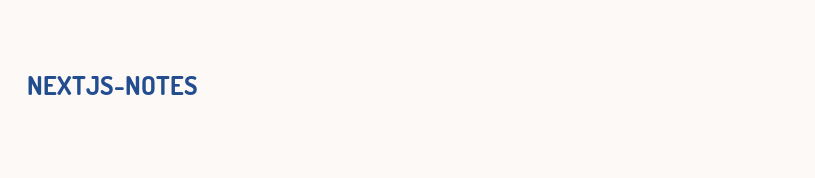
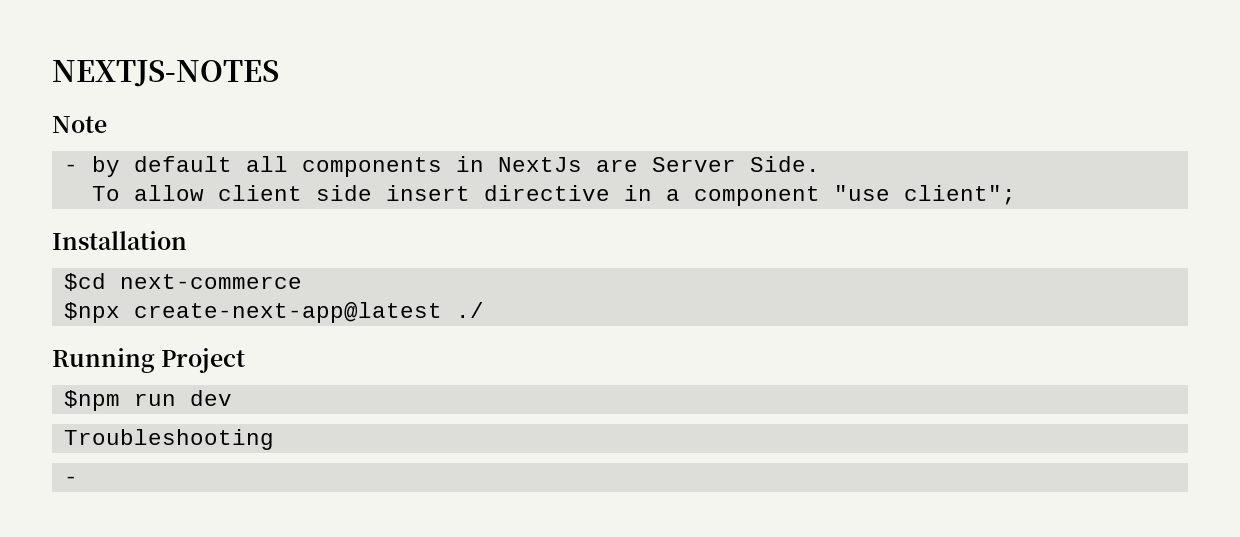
(198, 85) none -> [52,116,107,133] [64,156,821,177] [92,185,1017,206] [52,231,187,250] [64,273,303,291] [64,302,485,323] [52,348,246,373] [64,390,233,411] [64,429,275,450] [64,476,79,484] // Note // - by default all components in NextJs are Server Side. // To allow client side insert directive in a component "use client"; // Installation // $cd next-commerce // $npx create-next-app@latest ./ // Running Project // $npm run dev // Troubleshooting // -

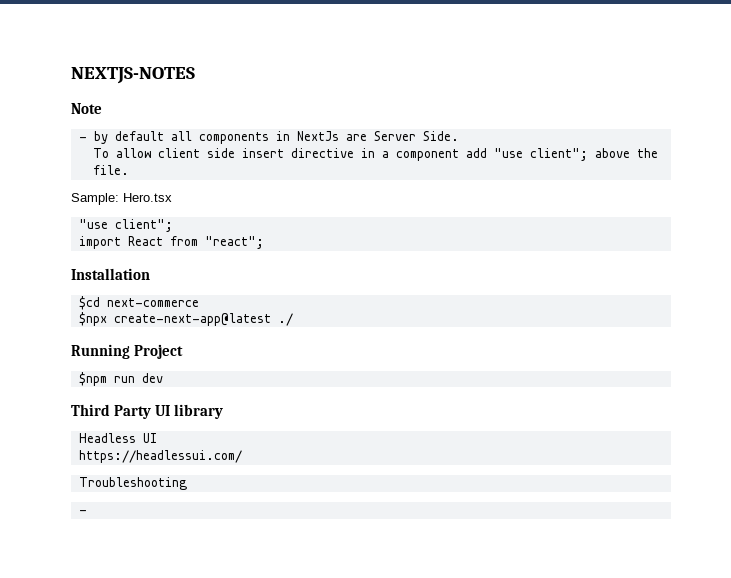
[834,185,1017,205] "use client"; -> [465,148,658,161] [92,165,129,175] [71,193,172,205] [78,219,173,232] [78,236,264,249] add "use client"; above the file. // Sample: Hero.tsx // "use client"; // import React from "react";
(233, 398) none -> [71,404,224,419] [78,433,157,443] [78,450,242,463] // Third Party UI library // Headless UI // https://headlessui.com/

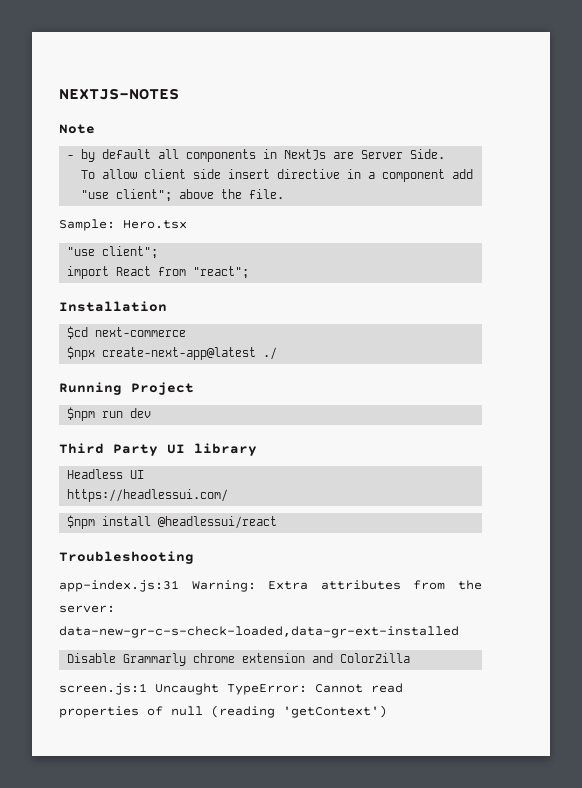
[78,477,187,490] [78,510,87,514] Troubleshooting // - -> [67,515,278,529] [59,551,194,564] [59,580,483,592] [59,605,115,613] [59,626,459,638] [67,653,411,666] [59,683,403,695] [59,705,387,718] $npm install @headlessui/react // Troubleshooting // app-index.js:31 Warning: Extra attributes from the server: data-new-gr-c-s-check-loaded,data-gr-ext-installed // Disable Grammarly chrome extension and ColorZilla // screen.js:1 Uncaught TypeError: Cannot read properties of null (reading 'getContext')

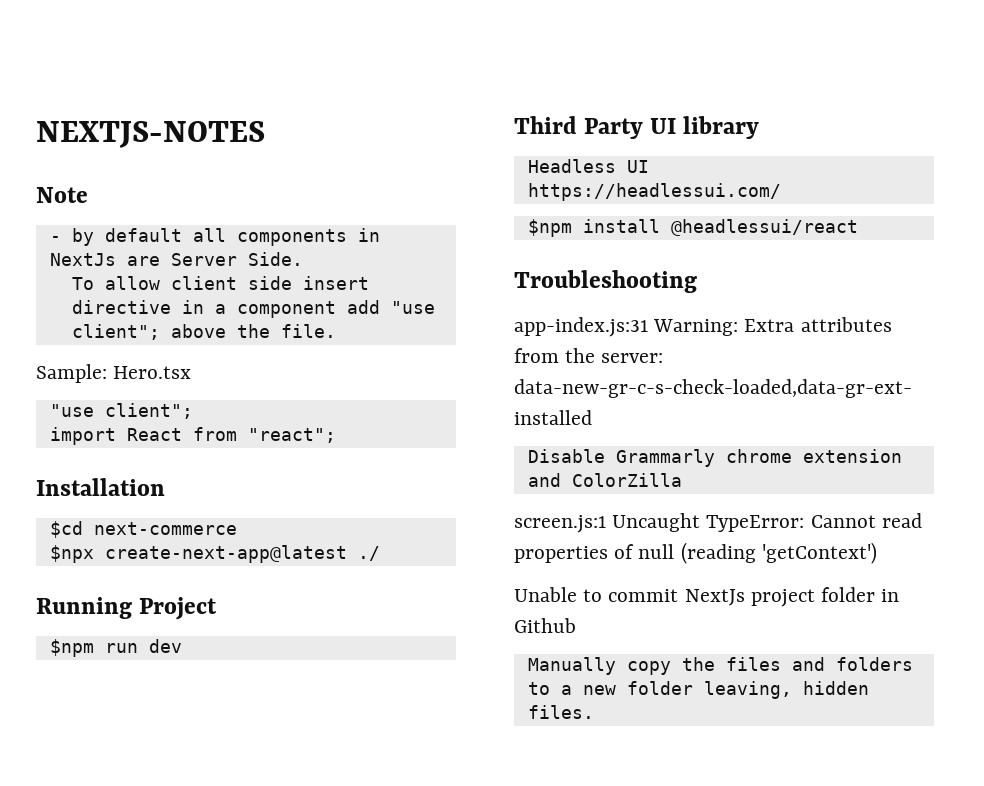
(387, 711) none -> [514,587,900,607] [514,618,576,633] [527,657,913,675] [527,681,869,699] [527,705,594,719] // Unable to commit NextJs project folder in Github // Manually copy the files and folders to a new folder leaving, hidden files.

